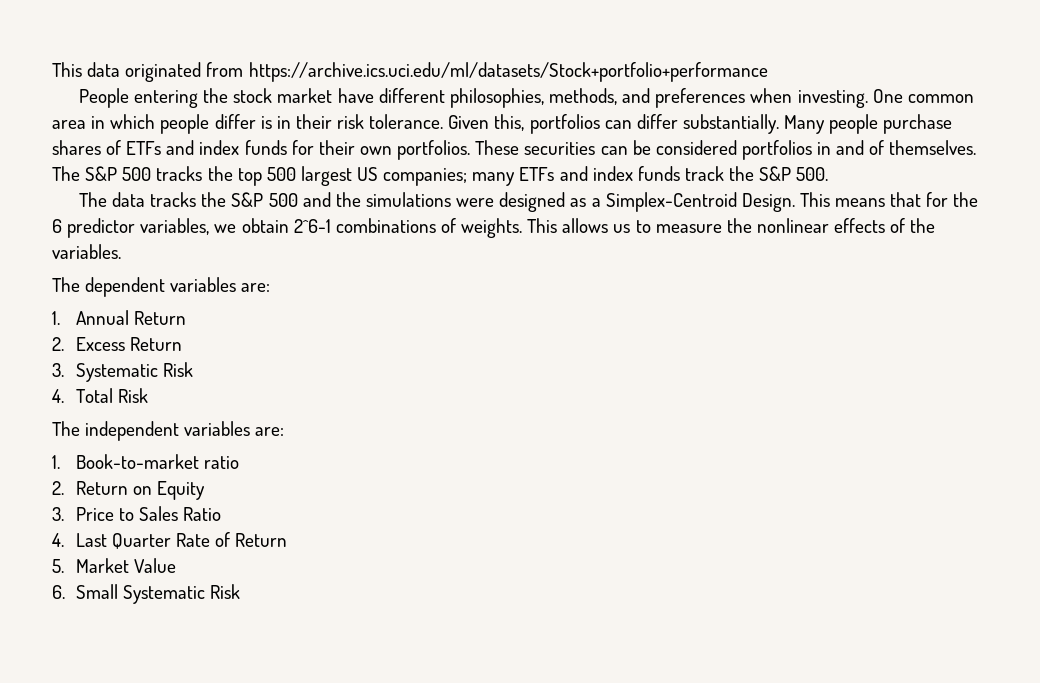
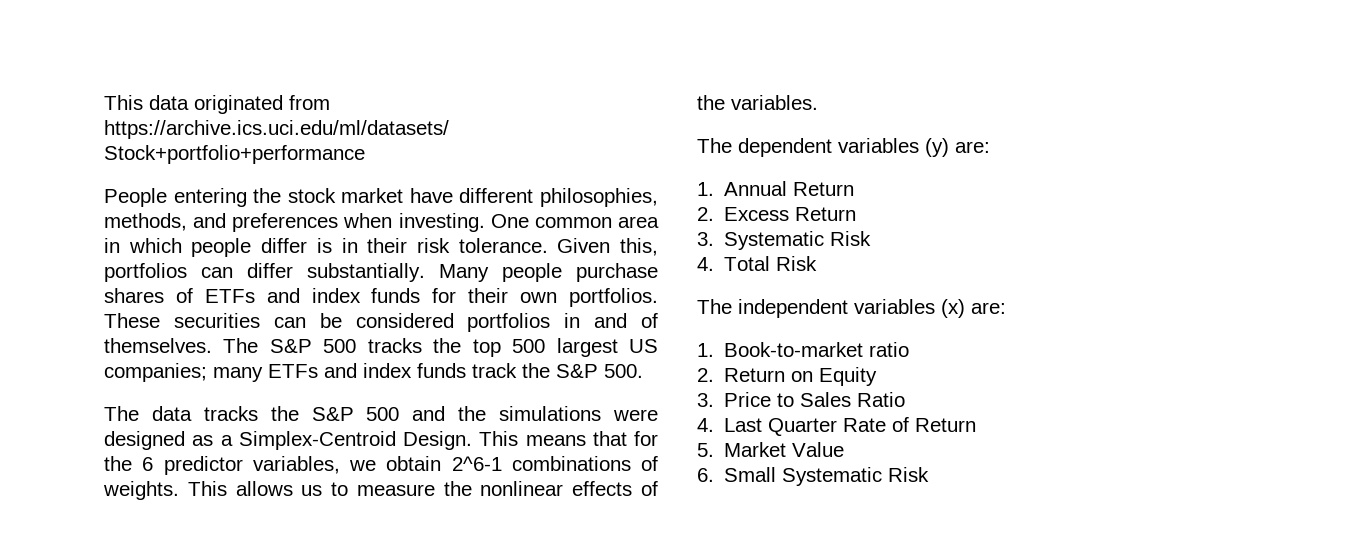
(237, 284) none -> [925,138,949,157] (y)
(251, 428) none -> [941,299,965,318] (x)

